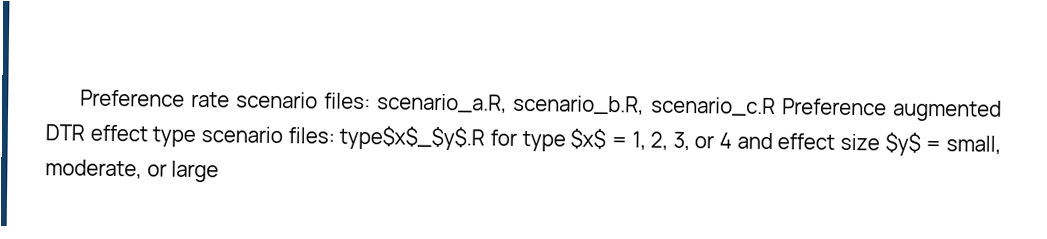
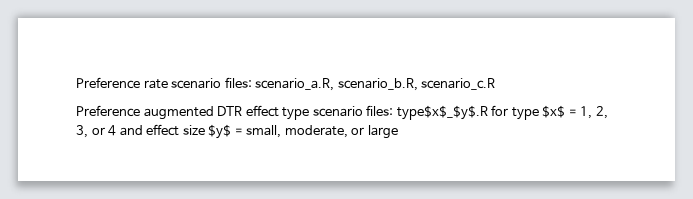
(776, 106) none -> (496, 84) //

